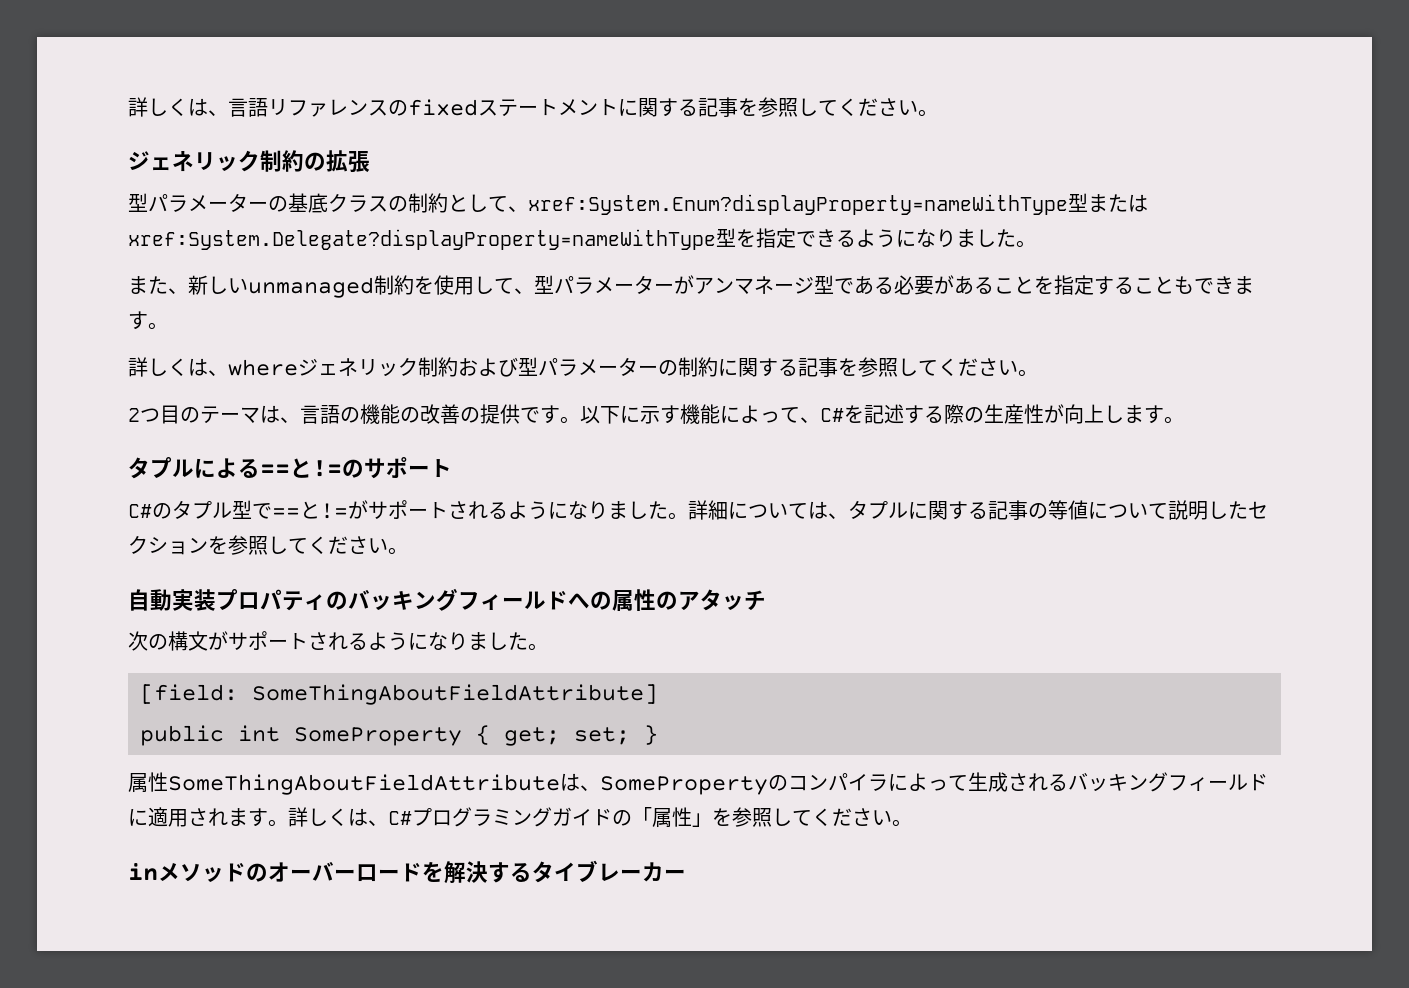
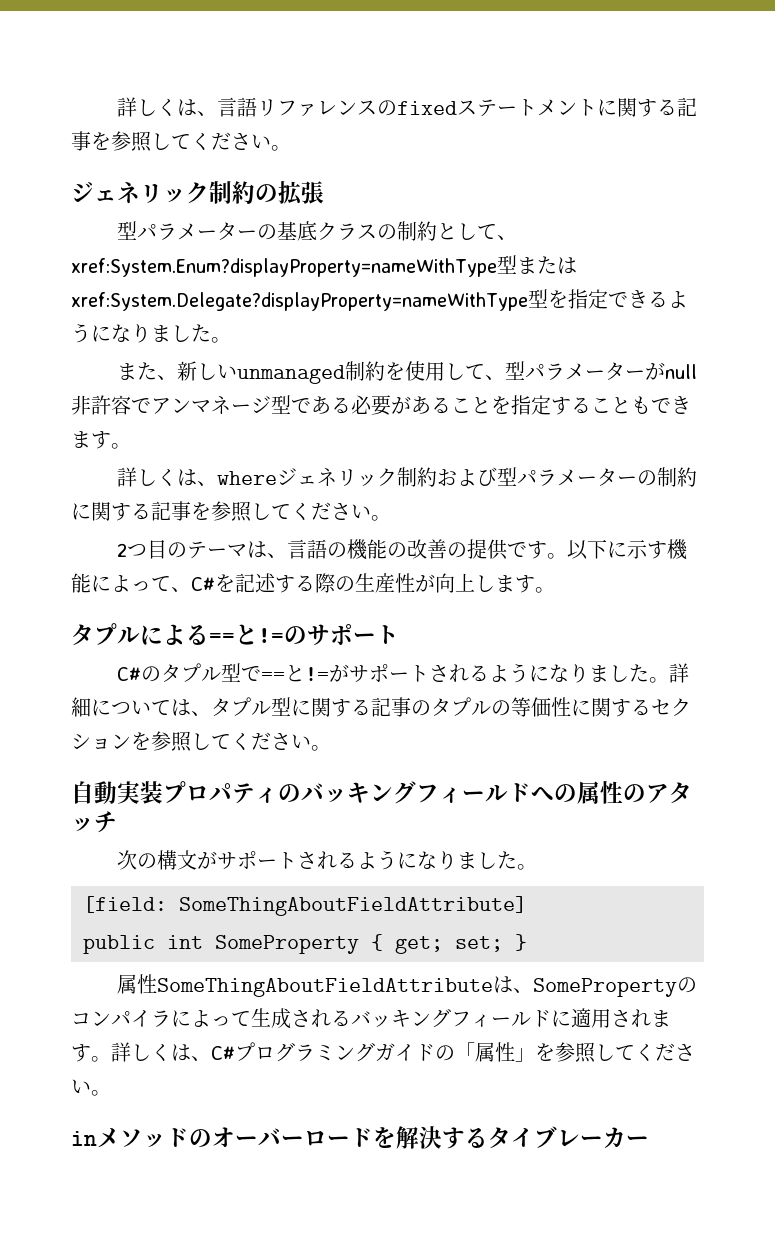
(694, 284) none -> [665,364,698,379] [71,395,151,415] null非許容で
(908, 510) none -> [271,697,291,716] 型
[1048,500,1248,520] 等値について説明した -> [431,697,651,717] タプルの等価性に関する

